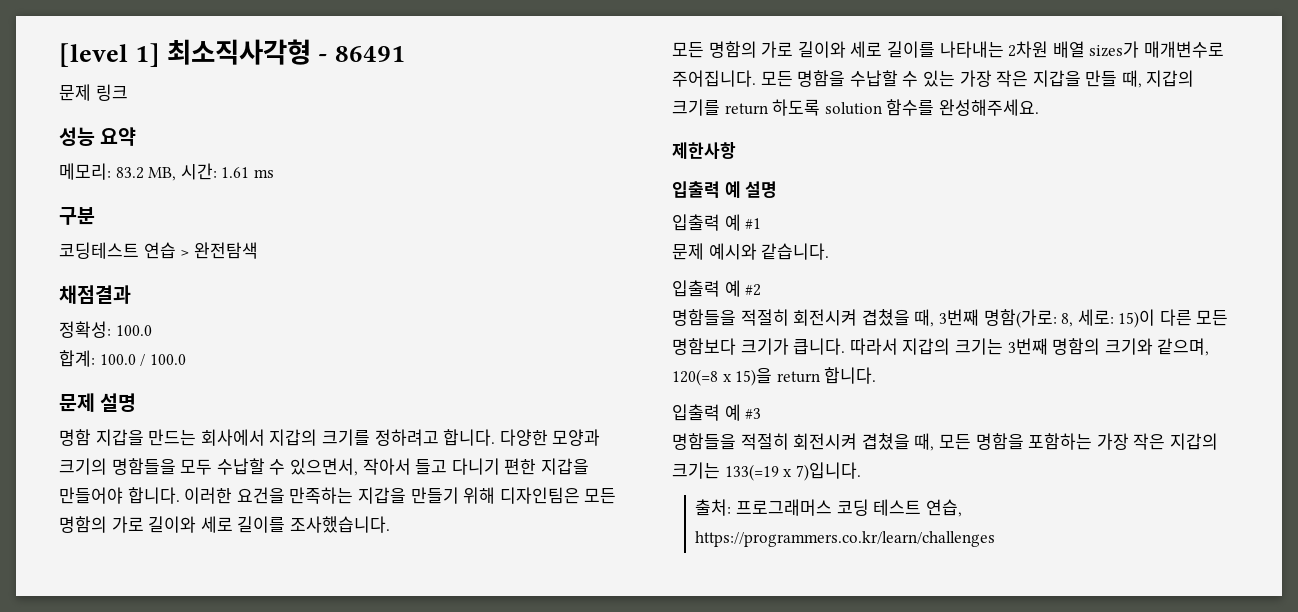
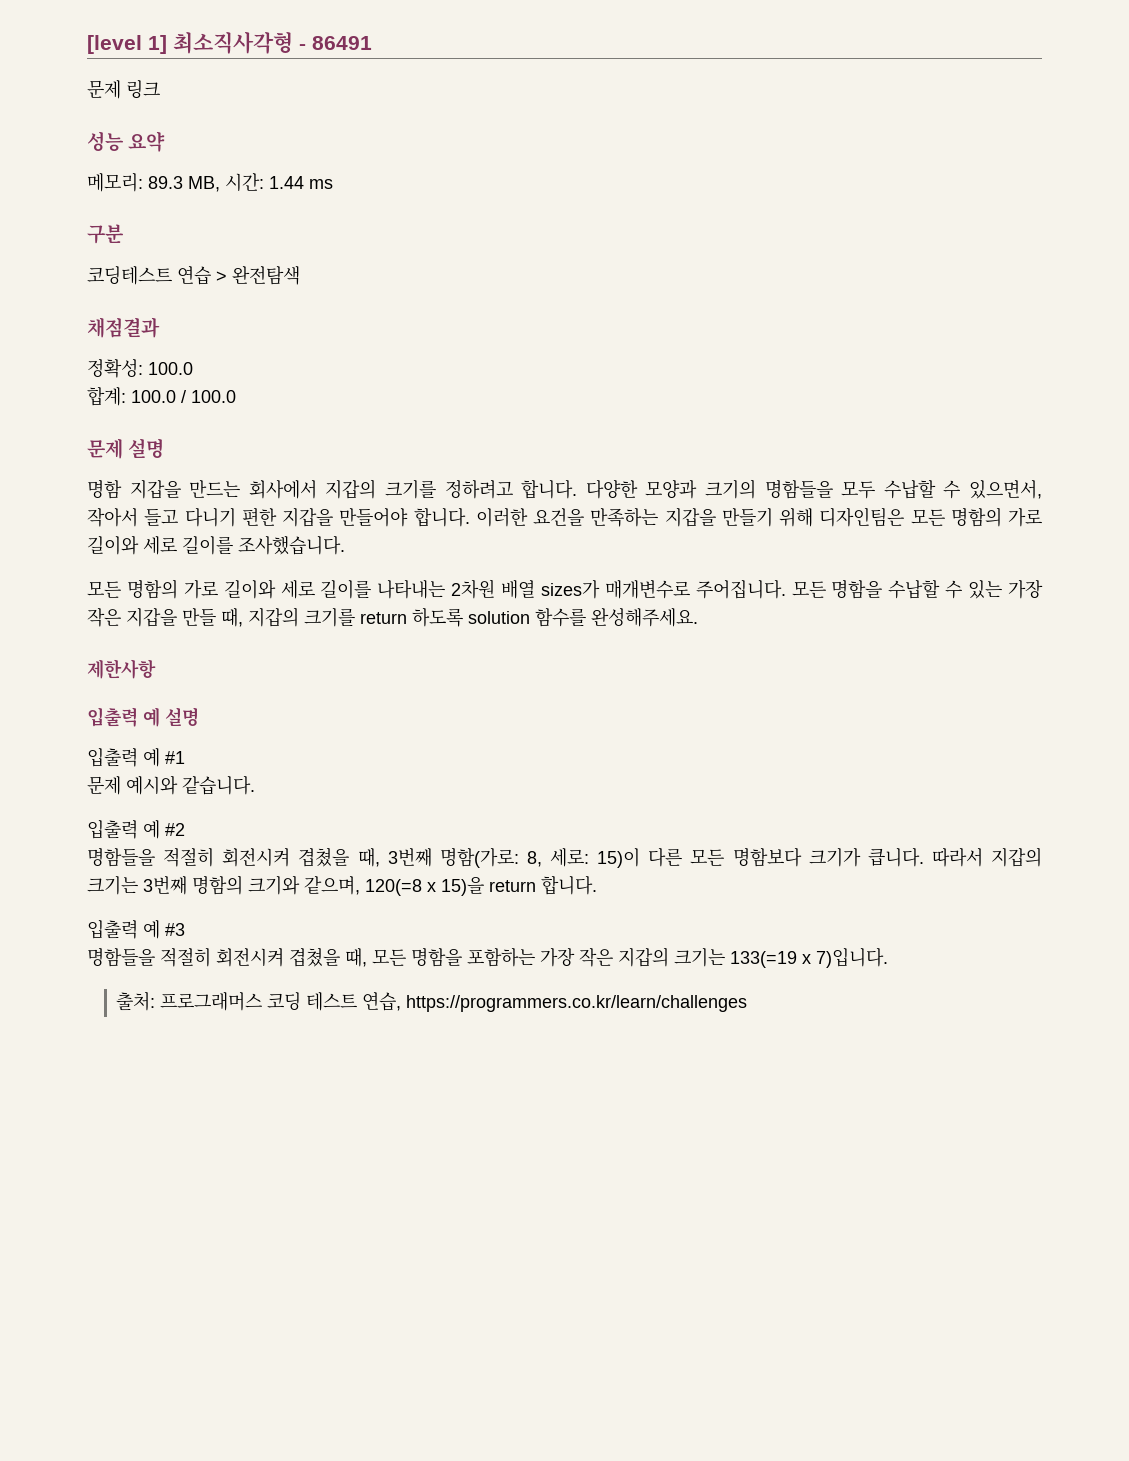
[115,167,144,179] 83.2 -> [148,176,183,189] 89.3
[221,167,250,178] 1.61 -> [269,176,304,189] 1.44

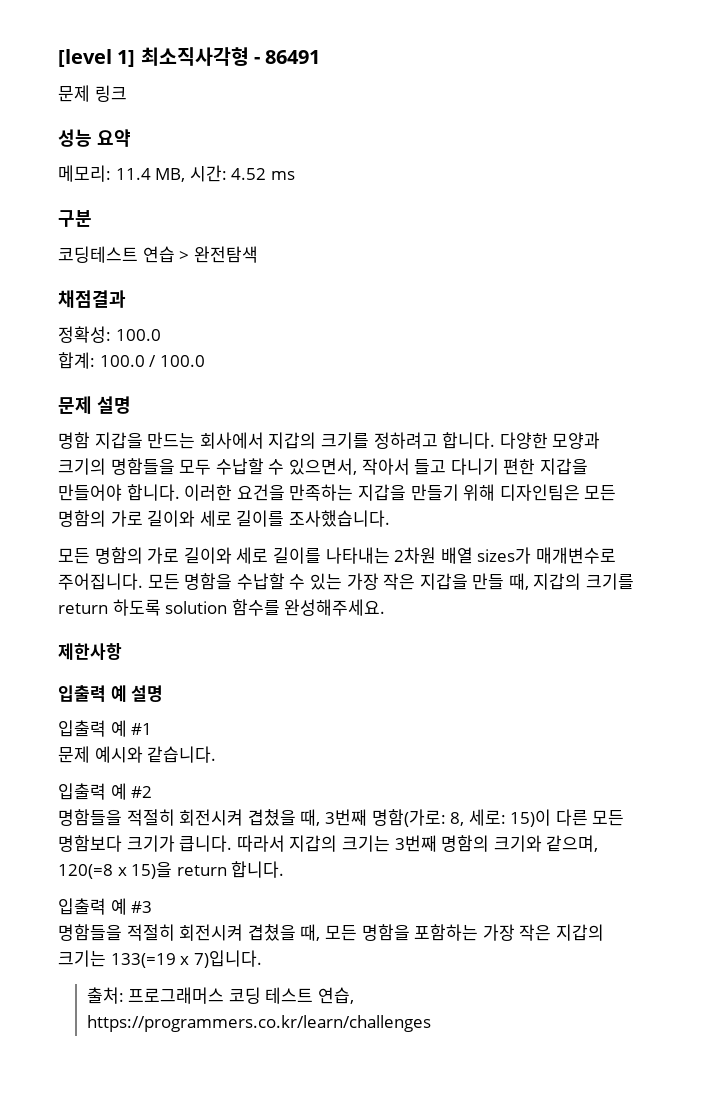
[148,176,183,189] 89.3 -> [115,168,151,180] 11.4
[269,176,304,189] 1.44 -> [231,168,267,180] 4.52

